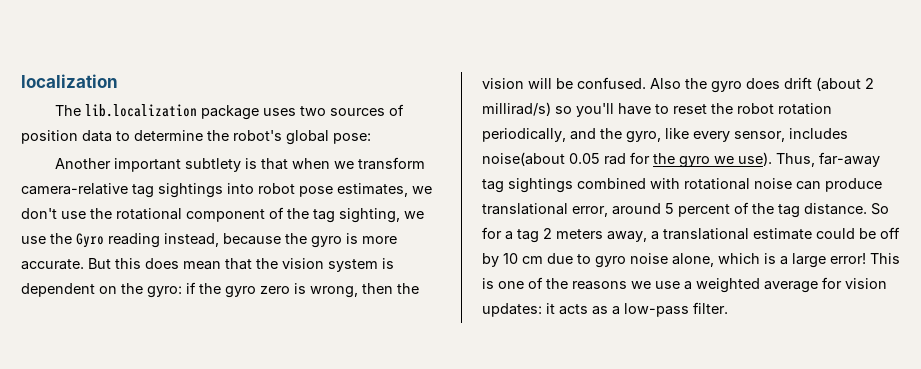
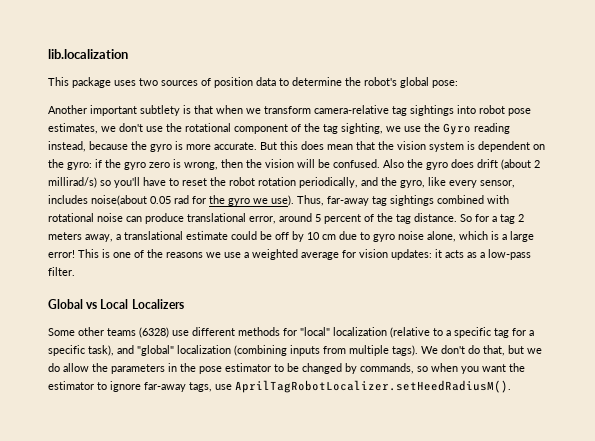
[21,74,118,88] [55,104,198,117] localization // The lib.localization -> [48,49,128,59] [48,77,69,86] lib.localization // This
(728, 308) none -> [48,299,184,309] [48,327,534,338] [48,345,542,356] [48,363,525,374] [48,380,511,393] // Global vs Local Localizers // Some other teams (6328) use different methods for "local" localization (relative to a specific tag for a specific task), and "global" localization (combining inputs from multiple tags). We don't do that, but we do allow the parameters in the pose estimator to be changed by commands, so when you want the estimator to ignore far-away tags, use AprilTagRobotLocalizer.setHeedRadiusM().

